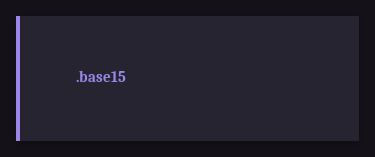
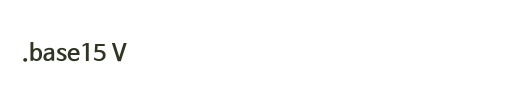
(126, 76) none -> [111,43,128,62] V

